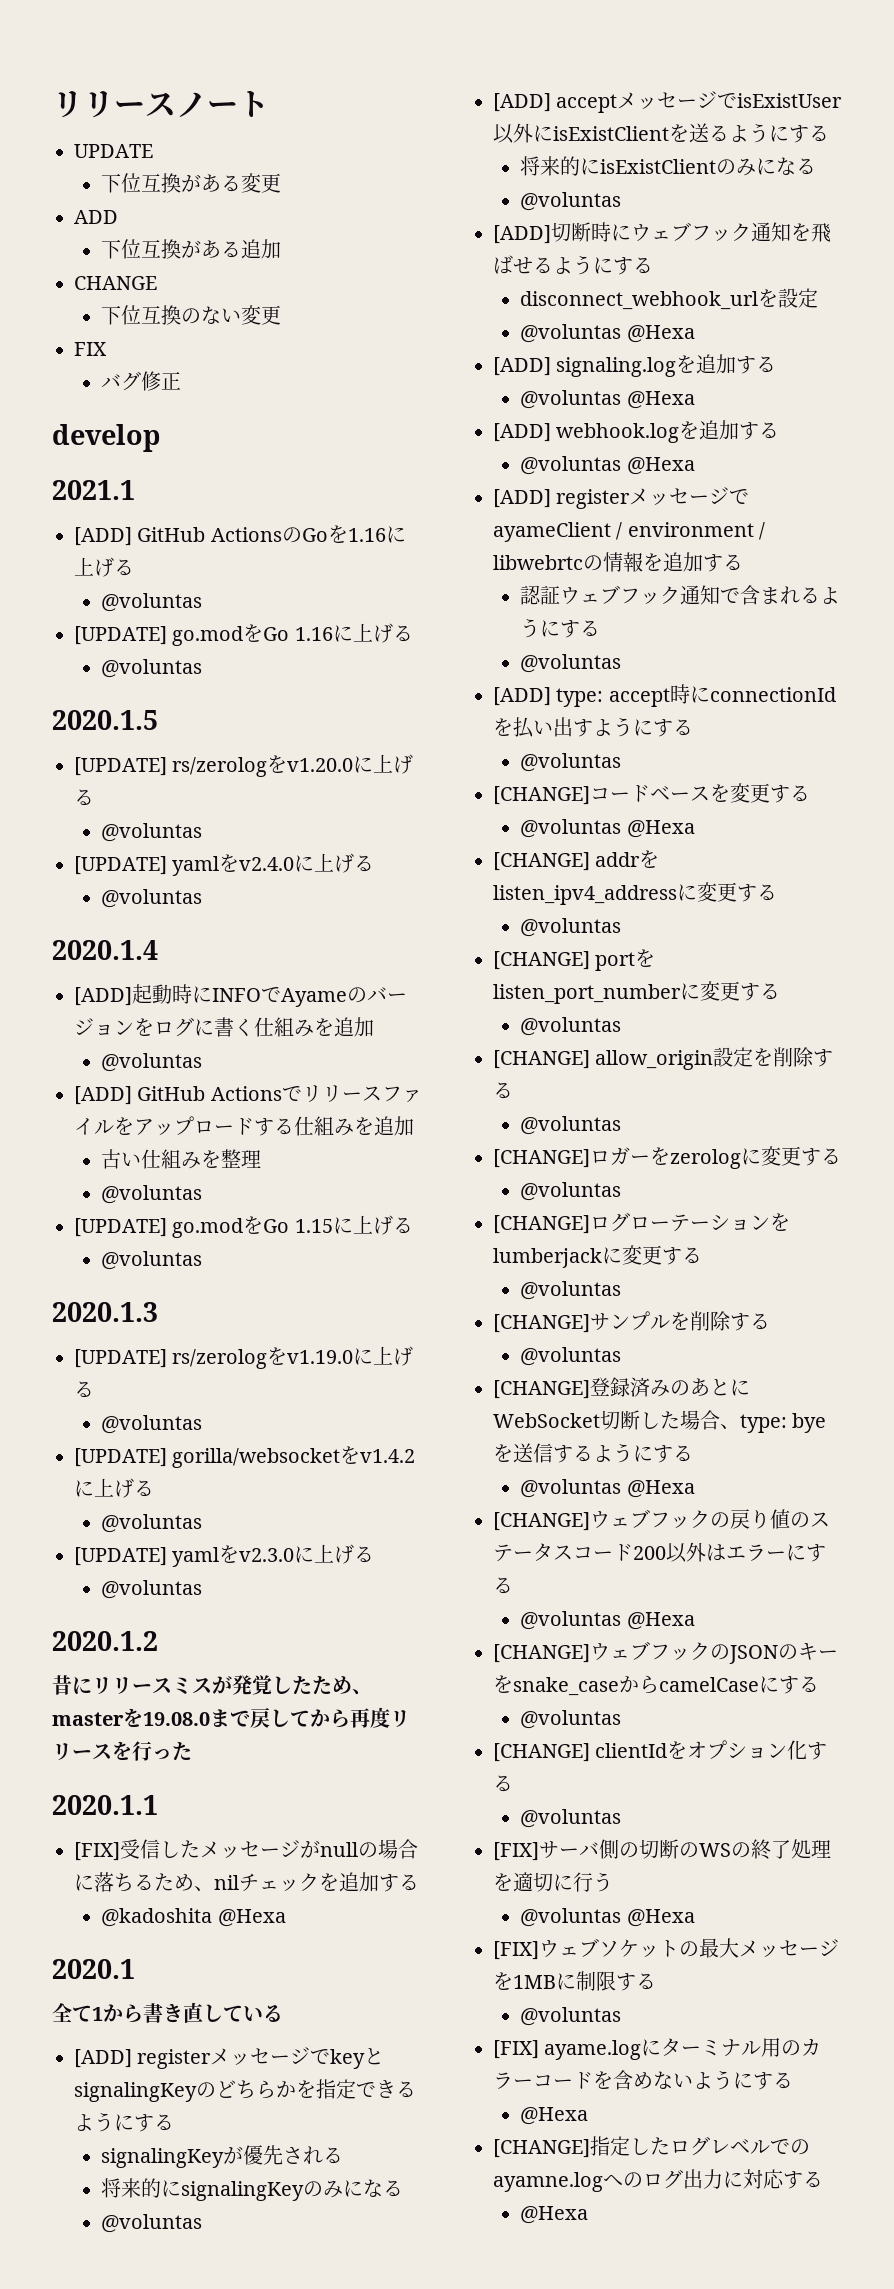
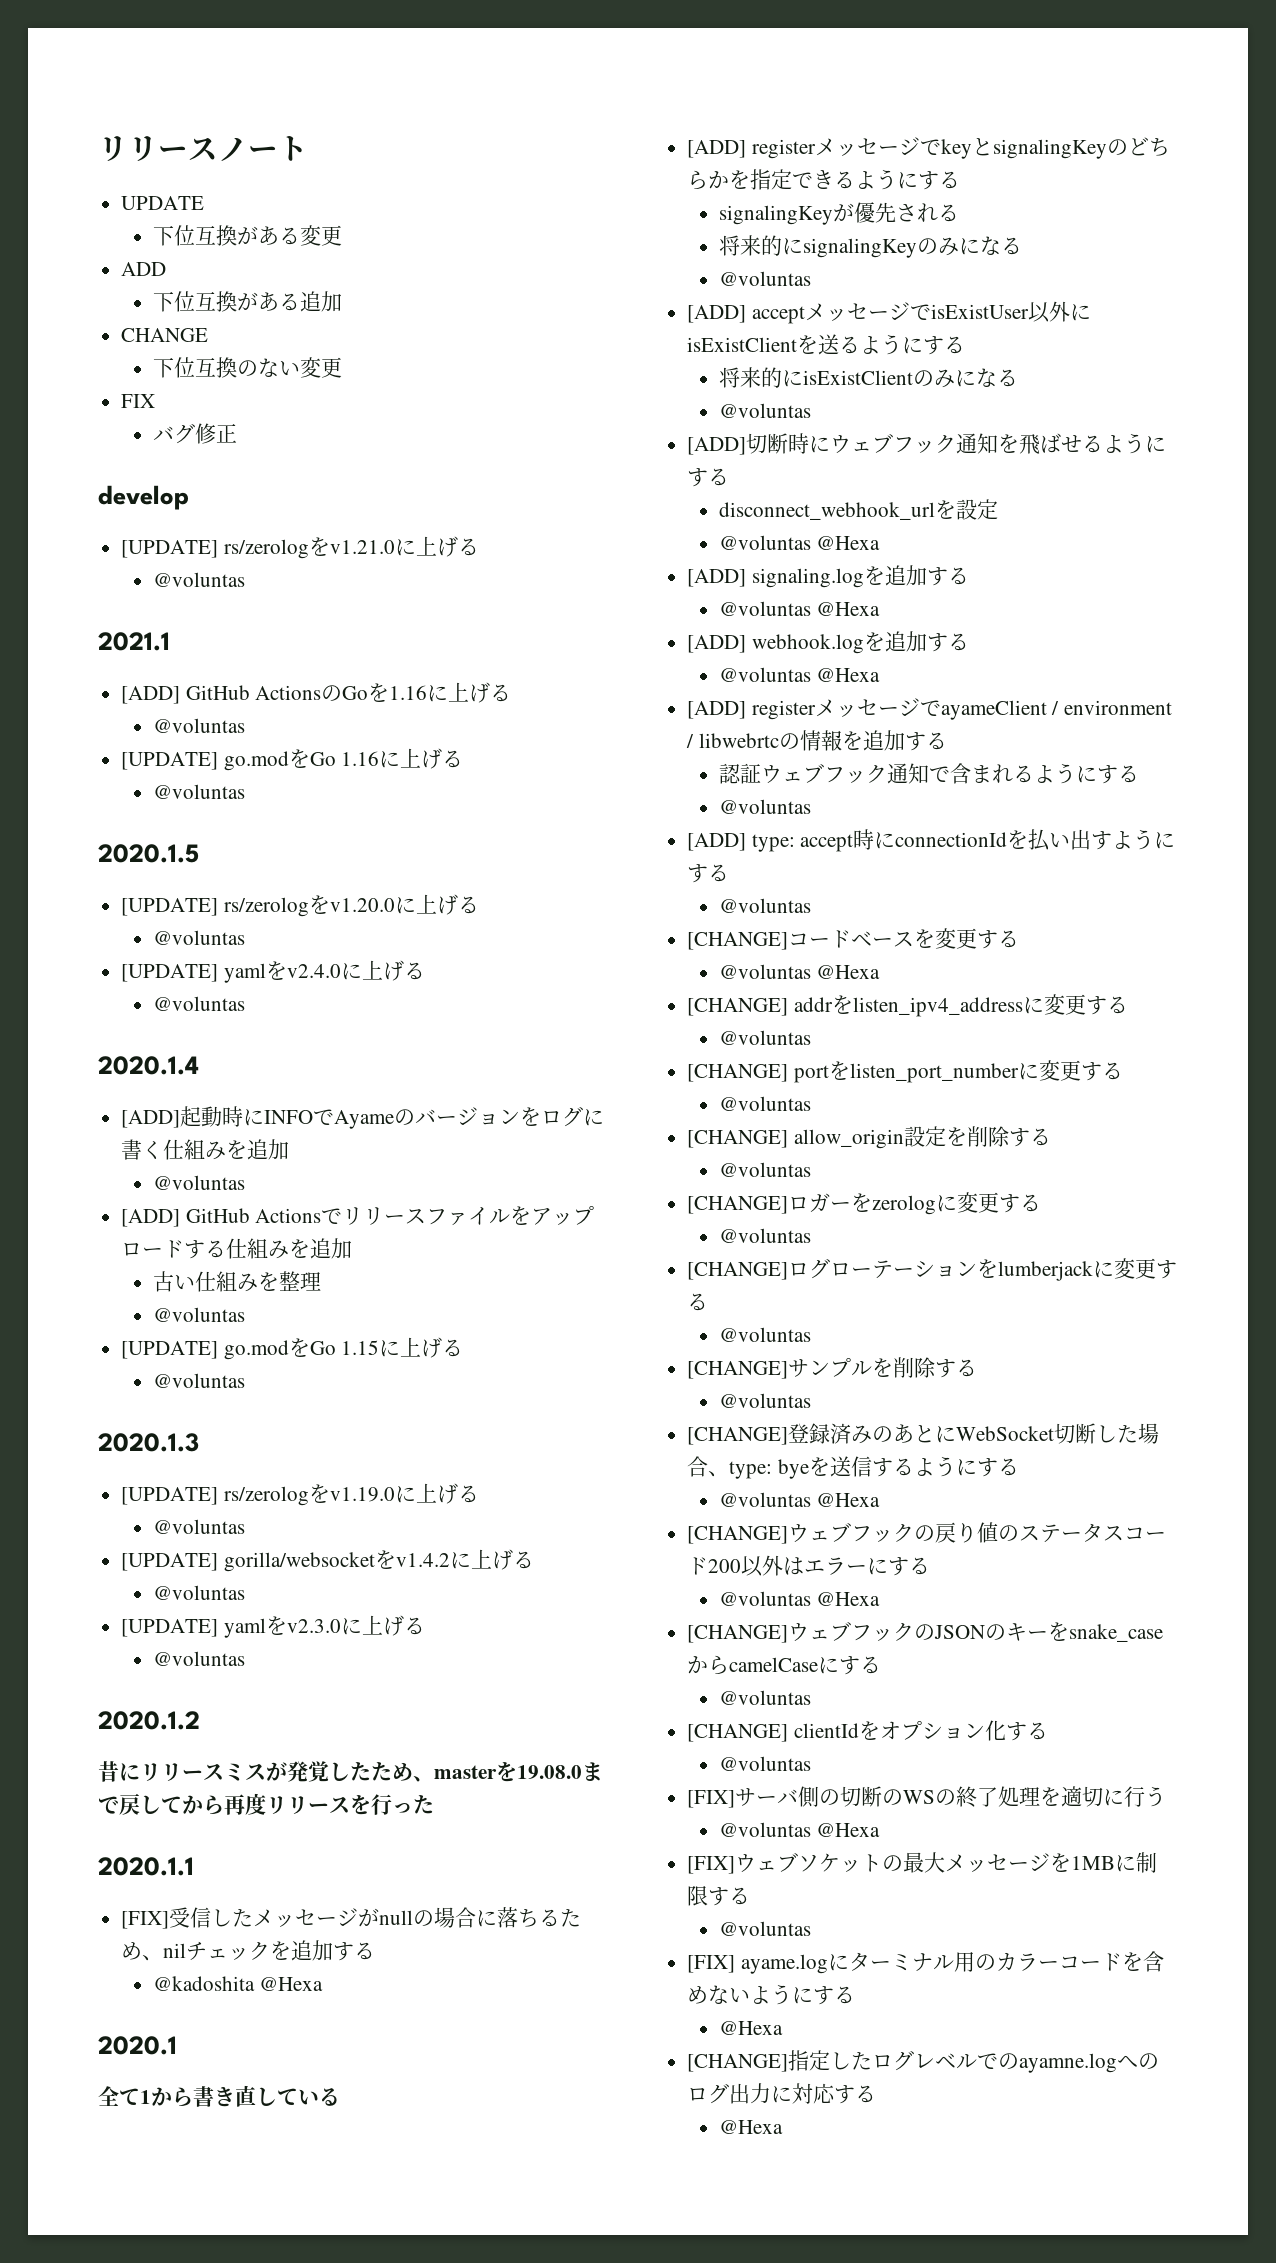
(160, 438) none -> [121,536,479,559] [152,572,245,587] // [UPDATE] rs/zerologをv1.21.0に上げる // @voluntas

